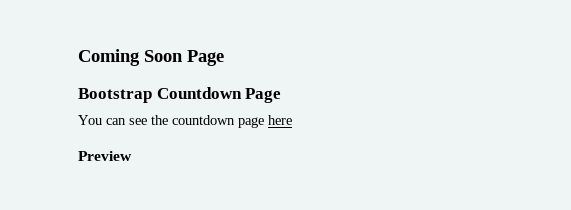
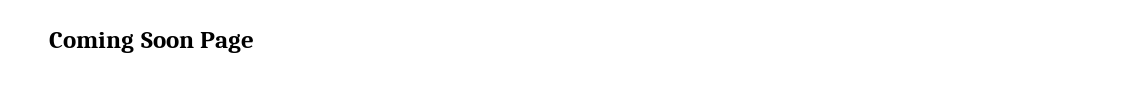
[78,87,282,103] [78,115,292,128] [78,151,132,161] // Bootstrap Countdown Page // You can see the countdown page here // Preview -> (255, 42) none

